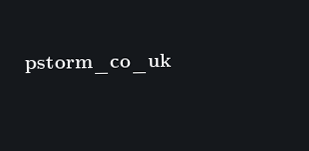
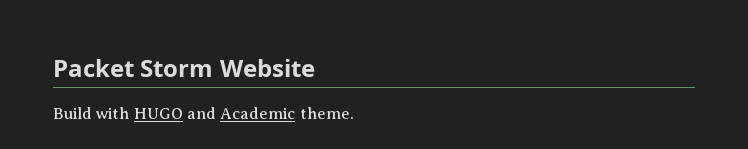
[24,53,172,76] pstorm_co_uk -> [53,59,315,77] [53,107,354,119] Packet Storm Website // Build with HUGO and Academic theme.

